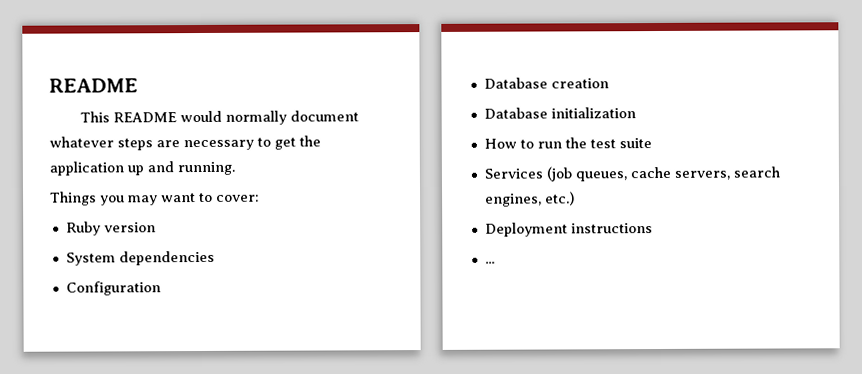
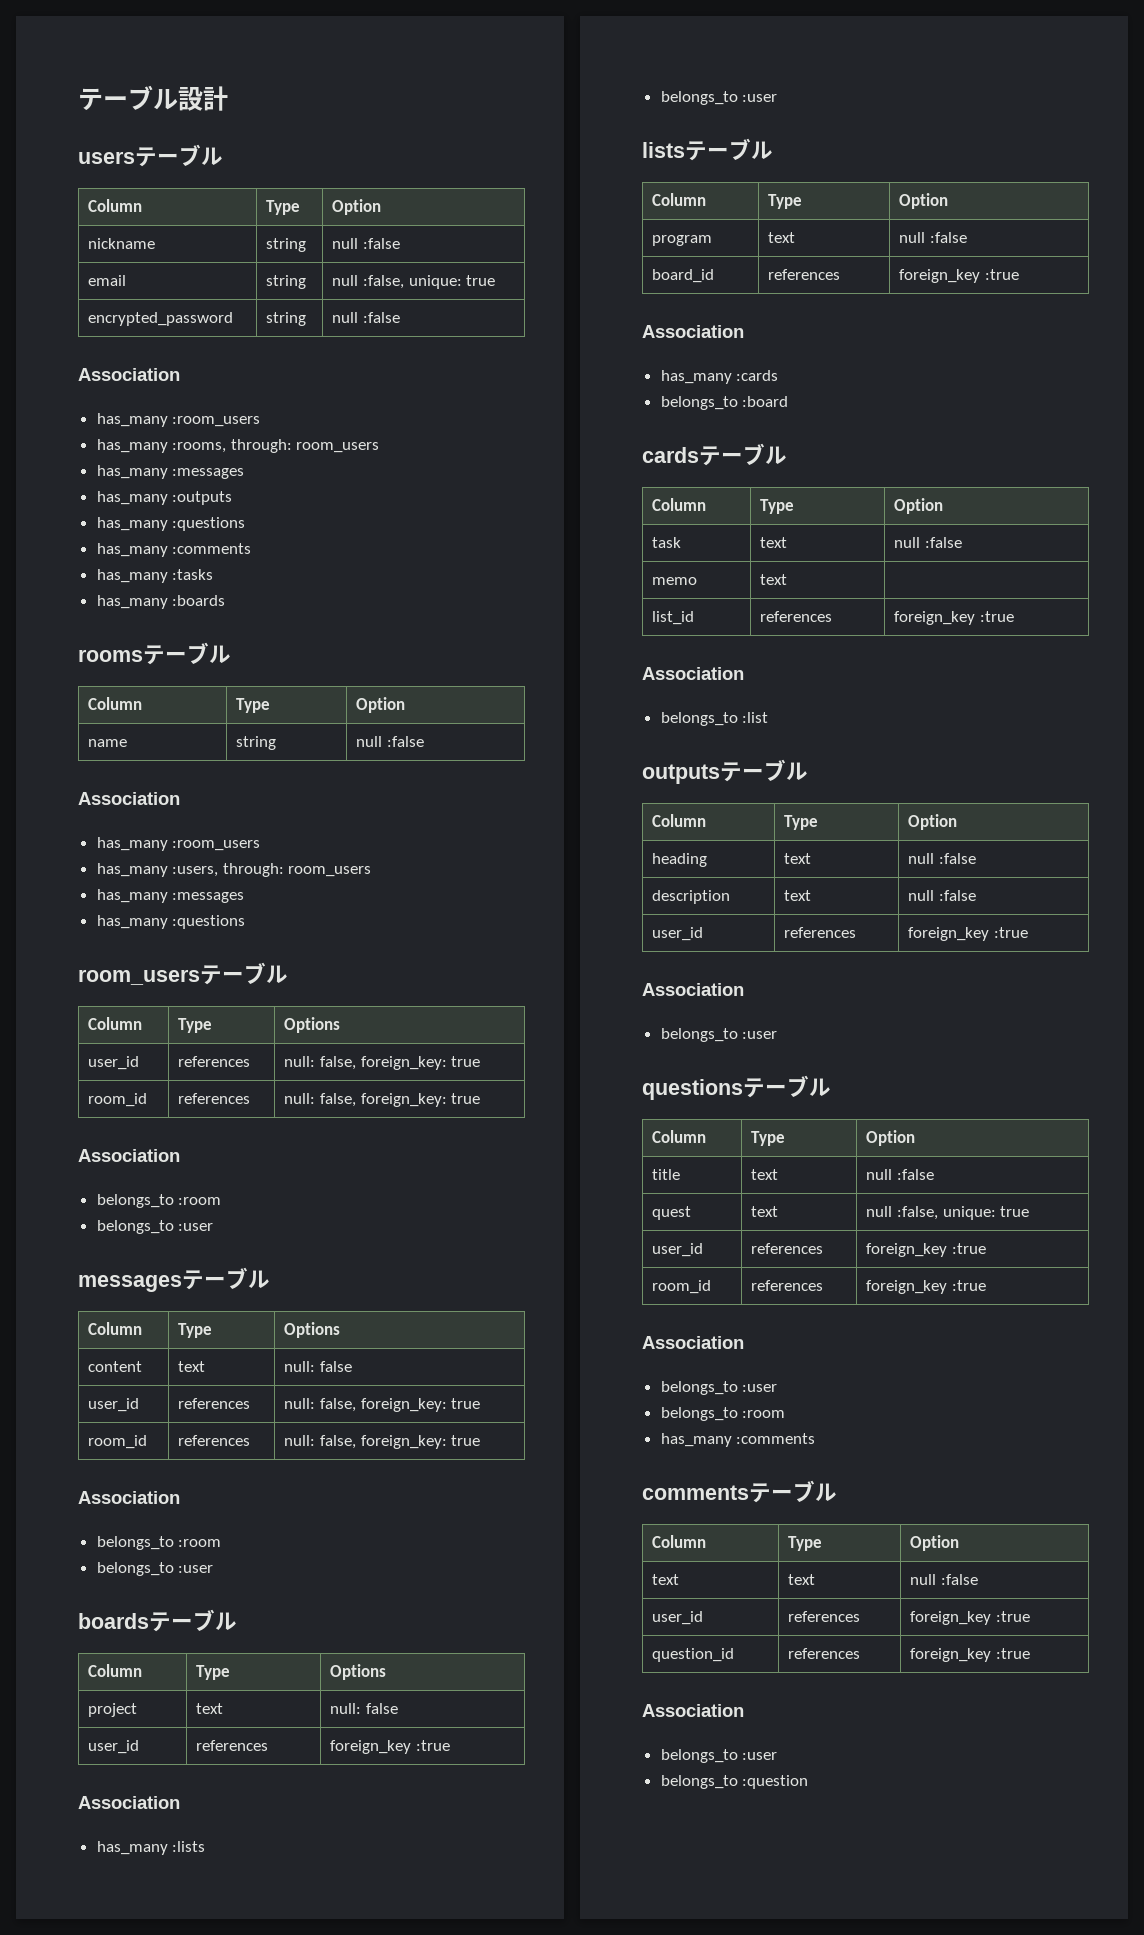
[49,78,138,93] [80,110,360,125] [49,135,321,151] [49,161,235,176] [50,191,260,206] [65,221,156,236] [65,250,215,266] [65,281,161,296] [483,77,609,89] [483,107,636,119] [483,137,652,149] [483,166,780,182] [484,191,575,207] [484,222,653,237] [484,261,495,264] README // This README would normally document whatever steps are necessary to get the application up and running. // Things you may want to cover: // Ruby version // System dependencies // Configuration // Database creation // Database initialization // How to run the test suite // Services (job queues, cache servers, search engines, etc.) // Deployment instructions // ... -> [78,85,228,111] [78,144,223,167] [88,199,143,212] [266,200,301,215] [332,199,382,215] [88,238,156,249] [266,238,307,252] [332,238,400,249] [88,275,127,286] [266,275,307,289] [332,275,496,289] [88,312,234,326] [266,312,307,326] [332,312,400,323] [78,368,180,381] [96,413,261,427] [96,439,380,453] [96,465,245,479] [96,491,233,505] [96,517,246,531] [96,543,252,557] [96,569,214,583] [96,595,226,609] [78,642,231,665] [88,697,143,710] [236,698,271,713] [356,697,406,713] [88,739,128,747] [236,736,277,750] [356,736,424,747] [78,792,180,805] [96,837,261,851] [96,863,372,877] [96,889,245,903] [96,915,246,929] [78,962,288,985] [88,1017,143,1030] [178,1018,213,1033] [284,1017,341,1033] [88,1056,140,1070] [178,1056,251,1067] [284,1056,481,1070] [88,1093,148,1107] [178,1093,251,1104] [284,1093,481,1107] [78,1149,180,1162] [96,1194,222,1208] [96,1220,214,1234] [78,1267,270,1292] [88,1322,143,1335] [178,1323,213,1338] [284,1322,341,1338] [88,1361,143,1372] [178,1361,206,1372] [284,1361,352,1372] [88,1398,140,1412] [178,1398,251,1409] [284,1398,481,1412] [88,1435,148,1449] [178,1435,251,1446] [284,1435,481,1449] [78,1491,180,1504] [96,1536,222,1550] [96,1562,214,1576] [78,1609,237,1632] [88,1664,143,1677] [196,1665,231,1680] [330,1664,387,1680] [88,1703,138,1717] [196,1703,224,1714] [330,1703,398,1714] [88,1740,140,1754] [196,1740,269,1751] [330,1740,450,1754] [78,1796,180,1809] [96,1841,206,1855] [660,91,778,105] [642,138,773,161] [652,193,707,206] [768,194,803,209] [899,193,949,209] [652,235,713,246] [768,232,796,243] [899,232,967,243] [652,269,715,283] [768,269,841,280] [899,269,1019,283] [642,325,744,338] [660,370,779,384] [660,396,789,410] [642,443,787,466] [652,498,707,511] [760,499,795,514] [894,498,944,514] [652,537,682,548] [760,537,788,548] [894,537,962,548] [652,577,698,585] [760,574,788,585] [652,611,695,625] [760,611,833,622] [894,611,1014,625] [642,667,744,680] [660,712,769,726] [642,759,808,784] [652,814,707,827] [784,815,819,830] [908,814,958,830] [652,853,708,867] [784,853,812,864] [908,853,976,864] [652,890,731,904] [784,890,812,901] [908,890,976,901] [652,927,704,941] [784,927,857,938] [908,927,1028,941] [642,983,744,996] [660,1028,778,1042] [642,1075,831,1100] [652,1130,707,1143] [751,1131,786,1146] [866,1130,916,1146] [652,1169,681,1180] [751,1169,779,1180] [866,1169,934,1180] [652,1206,692,1220] [751,1206,779,1217] [866,1206,1030,1220] [652,1243,704,1257] [751,1243,824,1254] [866,1243,986,1257] [652,1280,712,1294] [751,1280,824,1291] [866,1280,986,1294] [642,1336,744,1349] [660,1381,778,1395] [660,1407,786,1421] [660,1433,816,1447] [642,1480,837,1503] [652,1535,707,1548] [788,1536,823,1551] [910,1535,960,1551] [652,1574,680,1585] [788,1574,816,1585] [910,1574,978,1585] [652,1611,704,1625] [788,1611,861,1622] [910,1611,1030,1625] [652,1648,735,1662] [788,1648,861,1659] [910,1648,1030,1662] [642,1704,744,1717] [660,1749,778,1763] [660,1775,809,1789] テーブル設計 // usersテーブル // Column | Type | Option // nickname | string | null :false // email | string | null :false, unique: true // encrypted_password | string | null :false // Association // has_many :room_users // has_many :rooms, through: room_users // has_many :messages // has_many :outputs // has_many :questions // has_many :comments // has_many :tasks // has_many :boards // roomsテーブル // Column | Type | Option // name | string | null :false // Association // has_many :room_users // has_many :users, through: room_users // has_many :messages // has_many :questions // room_usersテーブル // Column | Type | Options // user_id | references | null: false, foreign_key: true // room_id | references | null: false, foreign_key: true // Association // belongs_to :room // belongs_to :user // messagesテーブル // Column | Type | Options // content | text | null: false // user_id | references | null: false, foreign_key: true // room_id | references | null: false, foreign_key: true // Association // belongs_to :room // belongs_to :user // boardsテーブル // Column | Type | Options // project | text | null: false // user_id | references | foreign_key :true // Association // has_many :lists // belongs_to :user // listsテーブル // Column | Type | Option // program | text | null :false // board_id | references | foreign_key :true // Association // has_many :cards // belongs_to :board // cardsテーブル // Column | Type | Option // task | text | null :false // memo | text | // list_id | references | foreign_key :true // Association // belongs_to :list // outputsテーブル // Column | Type | Option // heading | text | null :false // description | text | null :false // user_id | references | foreign_key :true // Association // belongs_to :user // questionsテーブル // Column | Type | Option // title | text | null :false // quest | text | null :false, unique: true // user_id | references | foreign_key :true // room_id | references | foreign_key :true // Association // belongs_to :user // belongs_to :room // has_many :comments // commentsテーブル // Column | Type | Option // text | text | null :false // user_id | references | foreign_key :true // question_id | references | foreign_key :true // Association // belongs_to :user // belongs_to :question

